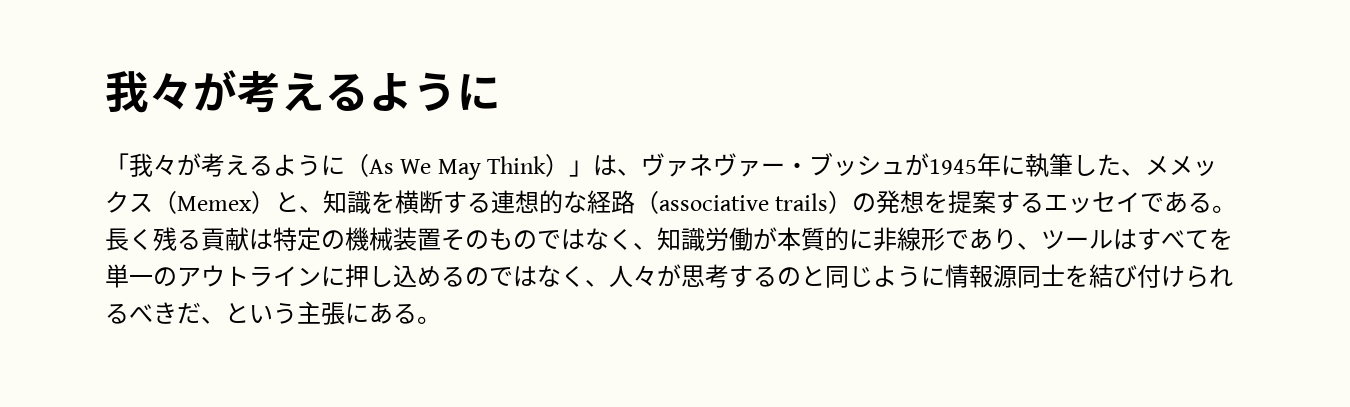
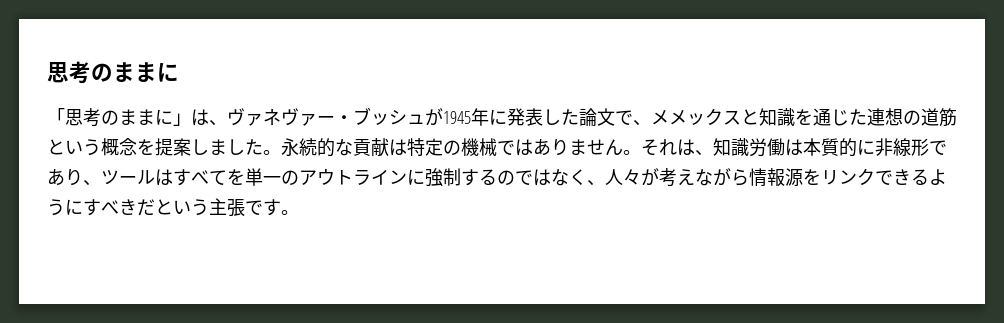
[105,70,501,113] [105,153,570,180] 我々が考えるように // 「我々が考えるように（As We May Think） -> [47,61,179,84] [47,108,173,127] 思考のままに // 「思考のままに
[1025,153,1218,178] [105,190,1237,215] [105,227,633,251] 執筆した、メメックス（Memex）と、知識を横断する連想的な経路（associative trails）の発想を提案するエッセイである。長く残る貢献は特定の機械装置そのものではなく -> [507,108,957,127] [47,138,695,157] 発表した論文で、メメックスと知識を通じた連想の道筋という概念を提案しました。永続的な貢献は特定の機械ではありません。それは
[753,227,777,250] が -> [785,139,803,156] は
[345,264,441,288] 押し込め -> [425,168,479,187] 強制す
[681,264,1233,288] [105,302,225,324] 思考するのと同じように情報源同士を結び付けられるべきだ、 -> [659,168,947,187] [47,199,155,216] 考えながら情報源をリンクできるようにすべきだ
[345,302,417,324] にある -> [245,199,281,216] です

